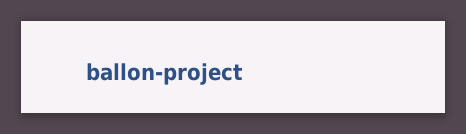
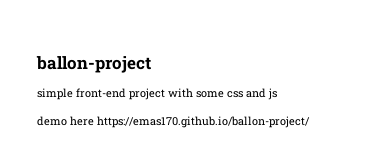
(243, 74) none -> [37,88,277,100] [37,116,310,128] // simple front-end project with some css and js // demo here https://emas170.github.io/ballon-project/

